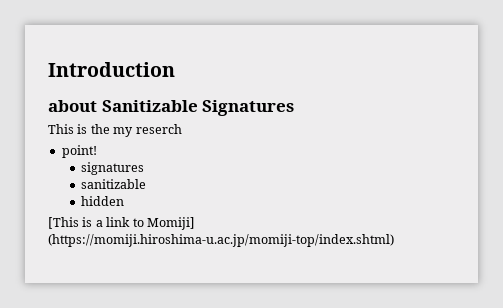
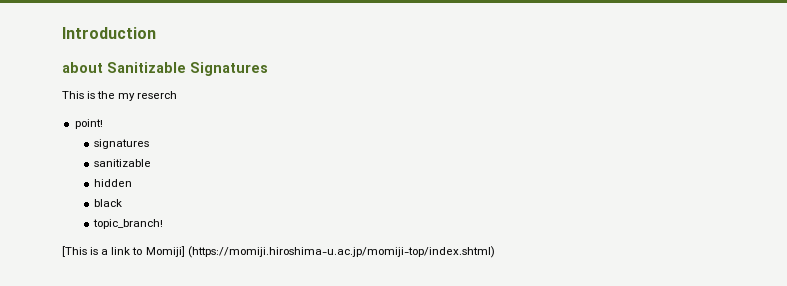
(125, 201) none -> [94,199,123,207] [93,219,164,229] // black // topic_branch!

